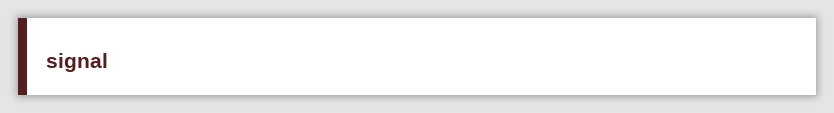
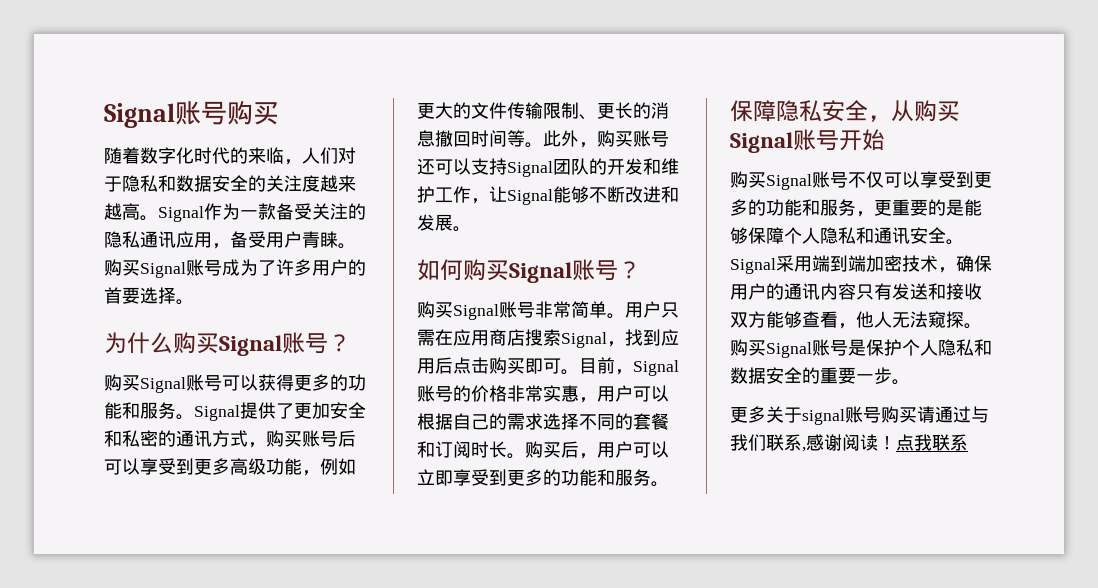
[46,53,108,72] signal -> [104,100,279,128] [104,147,356,165] [104,175,356,192] [104,203,366,222] [104,231,356,249] [104,259,366,278] [104,287,194,305] [104,332,351,356] [104,374,366,393] [104,402,366,421] [104,430,356,448] [104,458,356,476] [417,102,669,120] [417,130,669,148] [417,158,679,177] [417,186,679,205] [417,214,471,232] [417,259,641,283] [417,301,679,320] [417,329,679,348] [417,357,679,376] [417,385,669,403] [417,413,669,430] [417,441,669,459] [417,469,669,487] [730,100,960,122] [730,129,885,153] [730,171,992,190] [730,199,982,217] [730,227,964,245] [730,255,992,274] [730,283,982,300] [730,311,982,329] [730,339,992,358] [730,367,910,385] [730,406,989,425] [730,434,968,452] Signal账号购买 // 随着数字化时代的来临，人们对于隐私和数据安全的关注度越来越高。Signal作为一款备受关注的隐私通讯应用，备受用户青睐。购买Signal账号成为了许多用户的首要选择。 // 为什么购买Signal账号？ // 购买Signal账号可以获得更多的功能和服务。Signal提供了更加安全和私密的通讯方式，购买账号后可以享受到更多高级功能，例如更大的文件传输限制、更长的消息撤回时间等。此外，购买账号还可以支持Signal团队的开发和维护工作，让Signal能够不断改进和发展。 // 如何购买Signal账号？ // 购买Signal账号非常简单。用户只需在应用商店搜索Signal，找到应用后点击购买即可。目前，Signal账号的价格非常实惠，用户可以根据自己的需求选择不同的套餐和订阅时长。购买后，用户可以立即享受到更多的功能和服务。 // 保障隐私安全，从购买Signal账号开始 // 购买Signal账号不仅可以享受到更多的功能和服务，更重要的是能够保障个人隐私和通讯安全。Signal采用端到端加密技术，确保用户的通讯内容只有发送和接收双方能够查看，他人无法窥探。购买Signal账号是保护个人隐私和数据安全的重要一步。 // 更多关于signal账号购买请通过与我们联系,感谢阅读！点我联系

